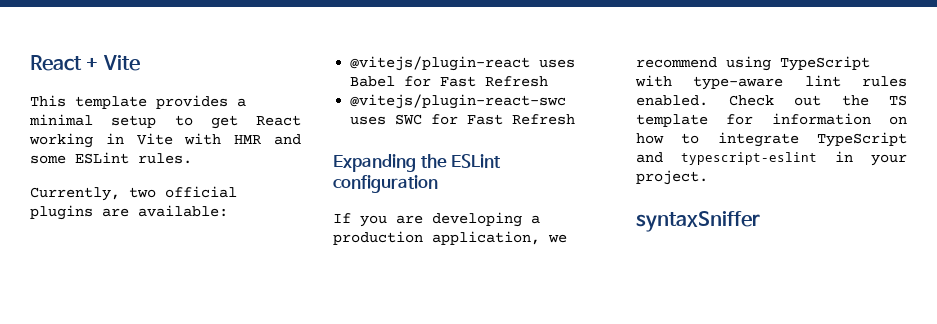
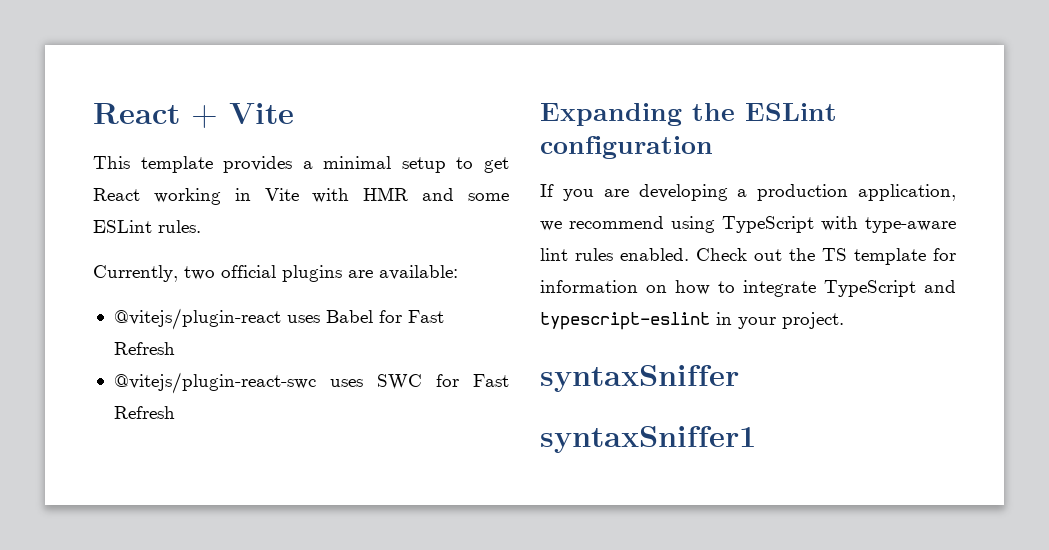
(760, 221) none -> [540,426,756,453] // syntaxSniffer1

